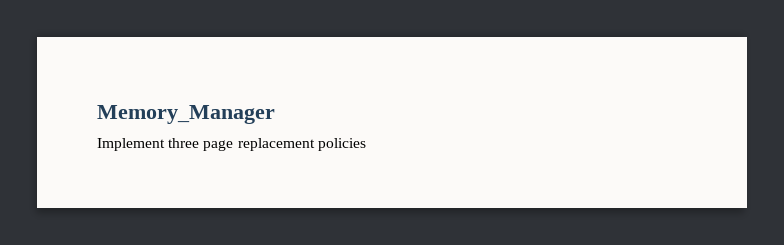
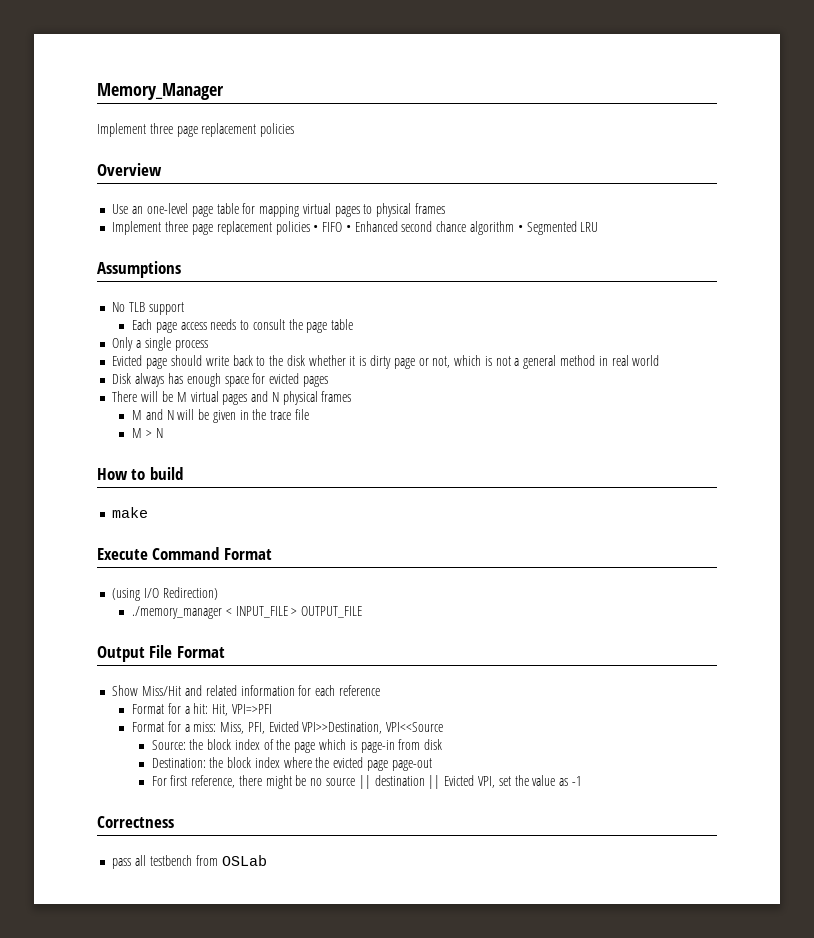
(366, 144) none -> [97,163,162,176] [112,203,445,217] [112,221,599,235] [97,261,181,278] [112,302,184,315] [131,319,354,333] [112,337,208,351] [112,355,660,369] [112,373,328,387] [112,391,352,405] [131,409,310,423] [131,428,163,438] [97,467,183,480] [112,507,149,518] [97,547,272,560] [112,587,218,601] [131,606,363,619] [97,645,225,662] [112,685,380,696] [131,703,272,716] [131,721,444,734] [151,739,443,753] [151,757,432,771] [151,775,582,789] [97,816,174,828] [112,855,267,869] // Overview // Use an one-level page table for mapping virtual pages to physical frames // Implement three page replacement policies • FIFO • Enhanced second chance algorithm • Segmented LRU // Assumptions // No TLB support // Each page access needs to consult the page table // Only a single process // Evicted page should write back to the disk whether it is dirty page or not, which is not a general method in real world // Disk always has enough space for evicted pages // There will be M virtual pages and N physical frames // M and N will be given in the trace file // M > N // How to build // make // Execute Command Format // (using I/O Redirection) // ./memory_manager < INPUT_FILE > OUTPUT_FILE // Output File Format // Show Miss/Hit and related information for each reference // Format for a hit: Hit, VPI=>PFI // Format for a miss: Miss, PFI, Evicted VPI>>Destination, VPI<<Source // Source: the block index of the page which is page-in from disk // Destination: the block index where the evicted page page-out // For first reference, there might be no source || destination || Evicted VPI, set the value as -1 // Correctness // pass all testbench from OSLab

